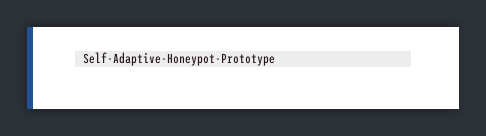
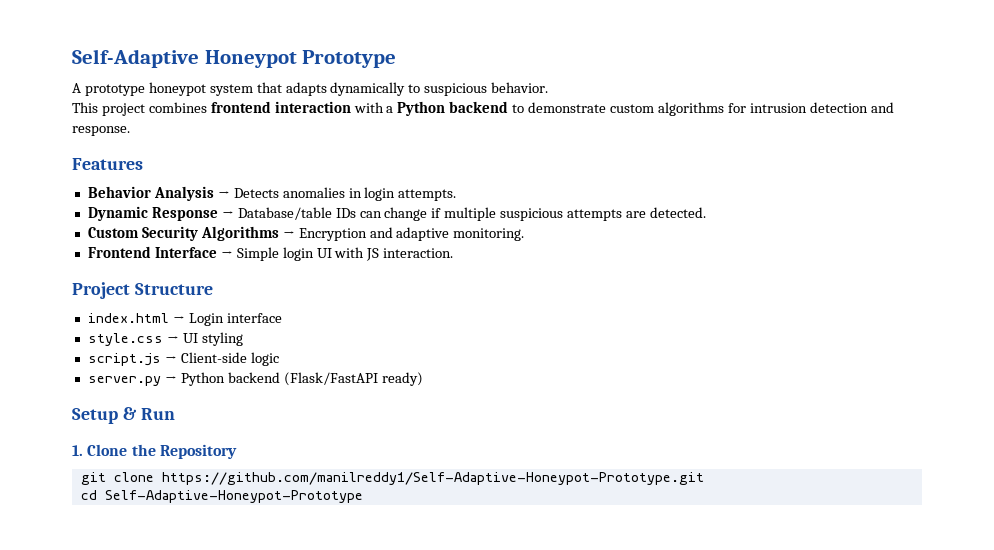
(82, 59) none -> [72,49,397,68] [72,82,549,96] [72,101,894,116] [72,126,130,136] [72,158,143,170] [87,186,457,201] [87,206,706,221] [87,226,525,241] [87,246,454,261] [72,282,213,299] [87,313,282,326] [87,332,243,346] [87,352,279,366] [87,372,423,386] [72,407,175,424] [72,444,237,459] [80,472,704,485] [80,490,97,500] Self-Adaptive Honeypot Prototype // A prototype honeypot system that adapts dynamically to suspicious behavior. // This project combines frontend interaction with a Python backend to demonstrate custom algorithms for intrusion detection and response. // Features // Behavior Analysis → Detects anomalies in login attempts. // Dynamic Response → Database/table IDs can change if multiple suspicious attempts are detected. // Custom Security Algorithms → Encryption and adaptive monitoring. // Frontend Interface → Simple login UI with JS interaction. // Project Structure // index.html → Login interface // style.css → UI styling // script.js → Client-side logic // server.py → Python backend (Flask/FastAPI ready) // Setup & Run // 1. Clone the Repository // git clone https://github.com/manilreddy1/Self-Adaptive-Honeypot-Prototype.git // cd

